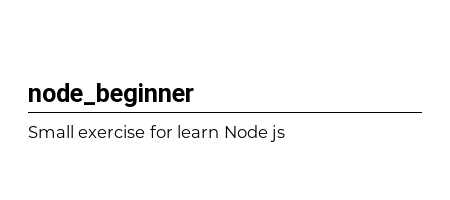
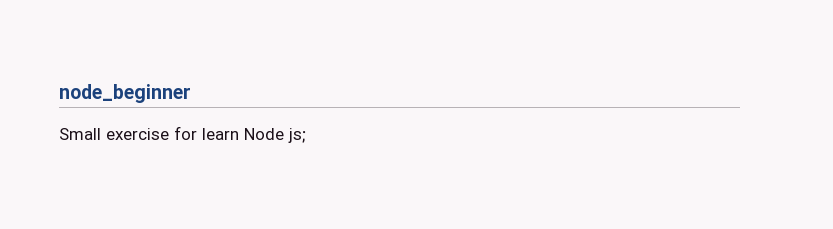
[270,125,286,142] js -> [288,128,306,143] js;

